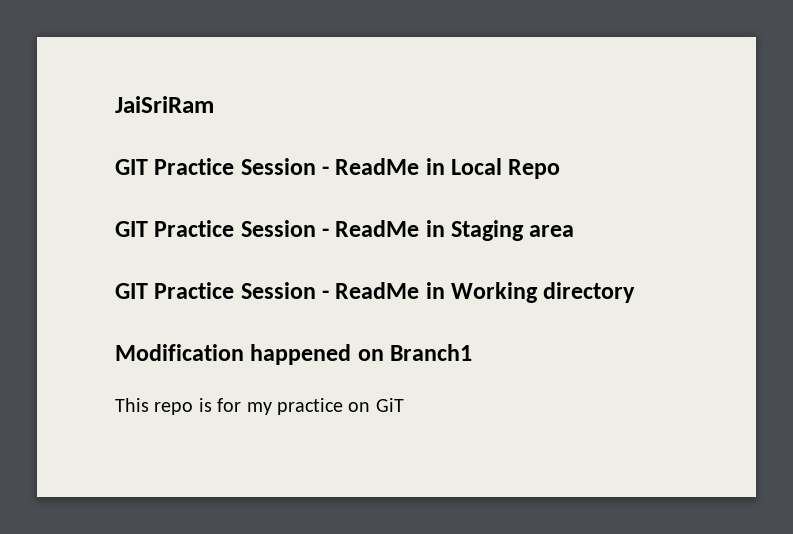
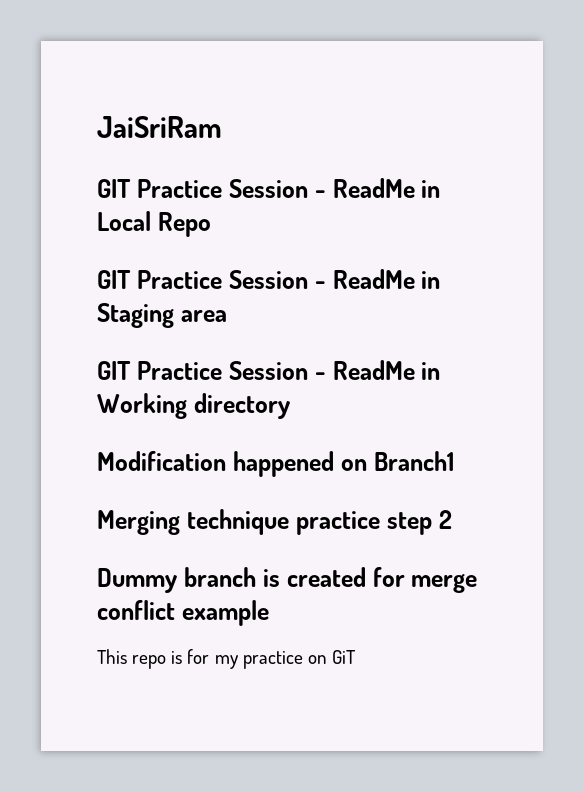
(473, 352) none -> [97,509,452,535] [97,567,478,593] [97,600,269,626] // Merging technique practice step 2 // Dummy branch is created for merge conflict example

